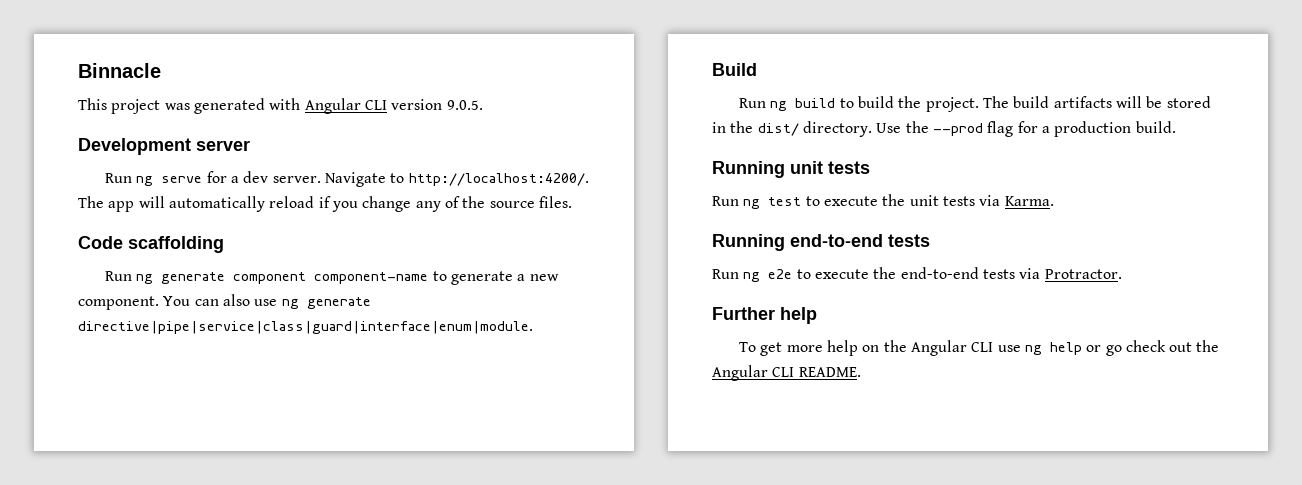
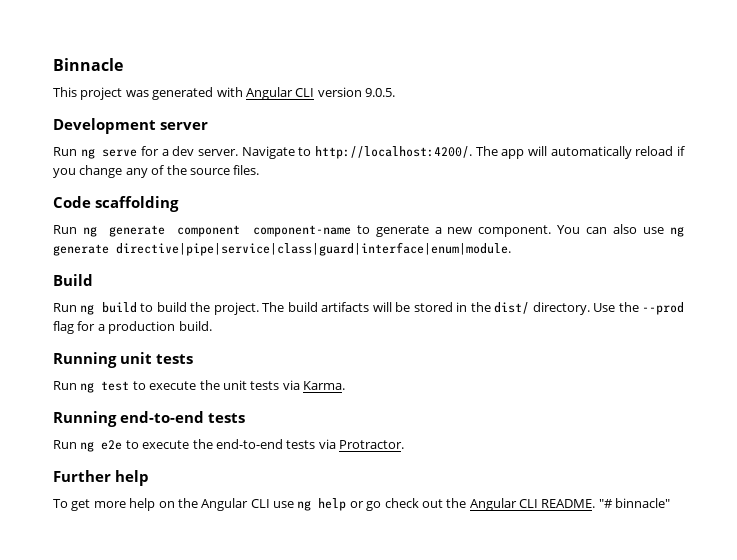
(861, 372) none -> [598,498,671,508] "# binnacle"

